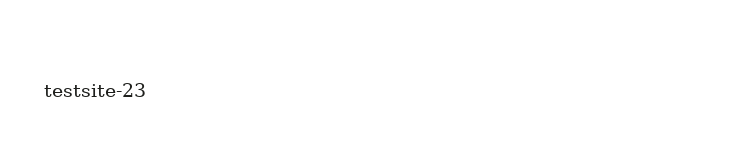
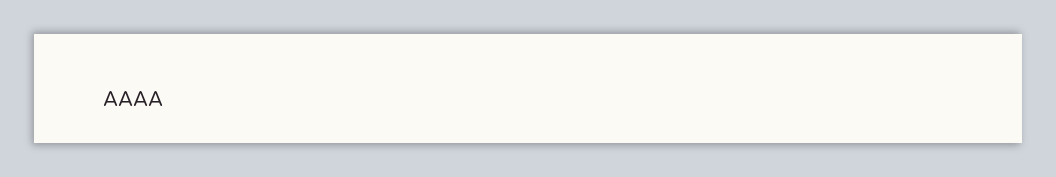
[44,83,146,97] testsite-23 -> [103,91,163,107] AAAA

